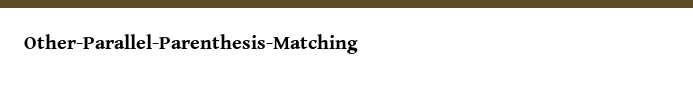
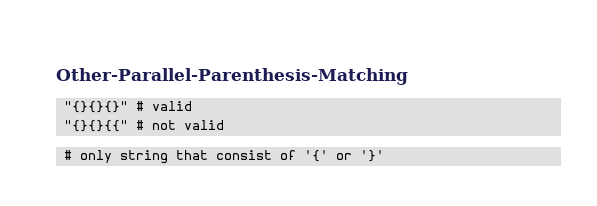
(358, 44) none -> [64,101,193,113] [64,120,225,132] [64,150,385,164] // "{}{}{}" # valid // "{}{}{{" # not valid // # only string that consist of '{' or '}'

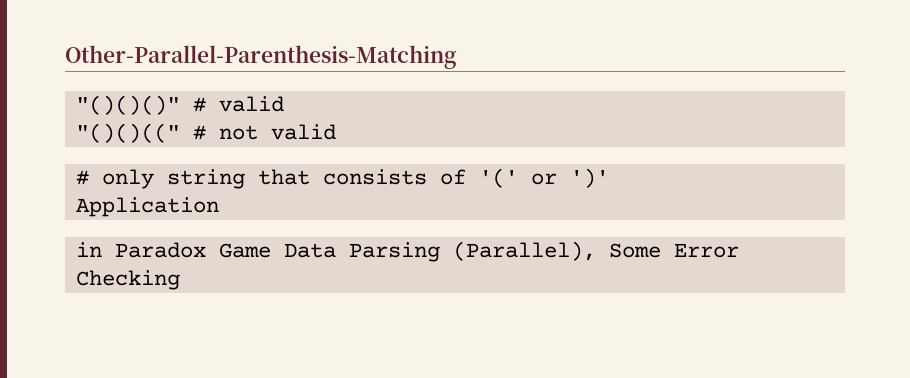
[64,101,129,113] "{}{}{}" -> [75,95,180,115] "()()()"
[64,120,129,132] "{}{}{{" -> [75,123,180,143] "()()(("
[216,150,385,162] consist of '{' or '}' -> [322,168,609,188] [75,197,219,217] [75,241,739,262] [75,270,180,290] consists of '(' or ')' // Application // in Paradox Game Data Parsing (Parallel), Some Error Checking

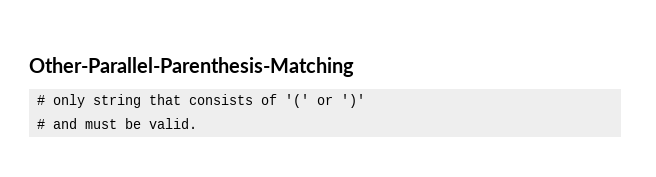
[75,95,284,115] [75,123,336,143] // "()()()" # valid // "()()((" # not valid -> (354, 67) none
[75,197,219,217] [75,241,739,262] [75,270,180,290] Application // in Paradox Game Data Parsing (Parallel), Some Error Checking -> [36,118,197,129] # and must be valid.

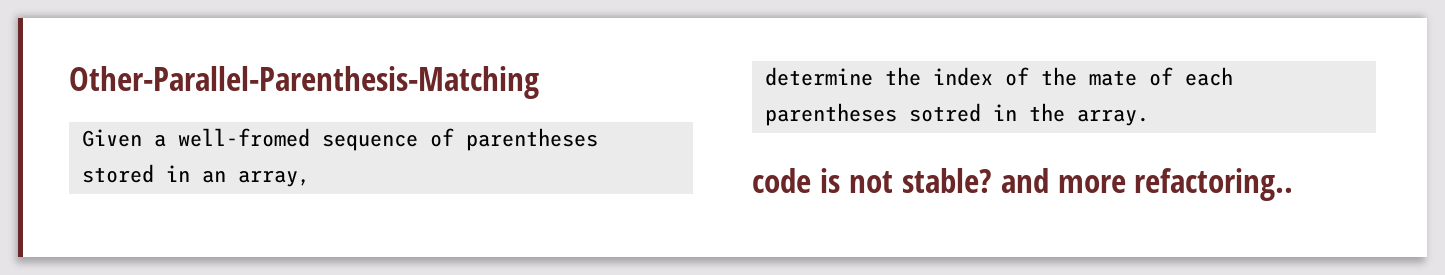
[36,94,365,108] [36,118,197,129] # only string that consists of '(' or ')' // # and must be valid. -> [81,128,598,151] [81,164,310,187] [764,67,1233,86] [764,103,1149,126] [752,168,1294,201] Given a well-fromed sequence of parentheses stored in an array, // determine the index of the mate of each parentheses sotred in the array. // code is not stable? and more refactoring..

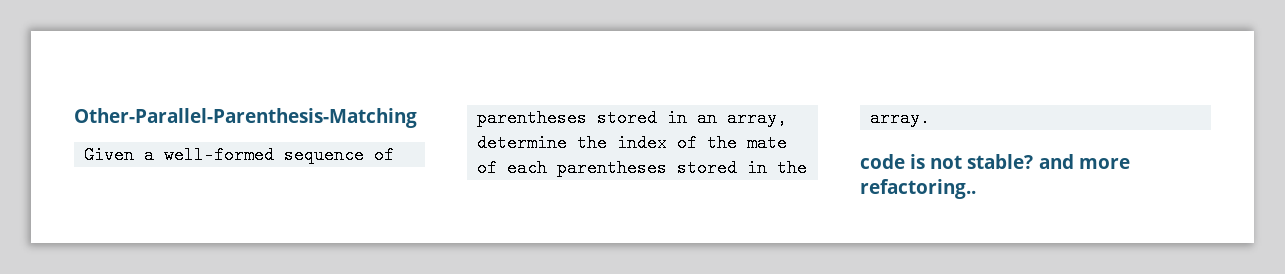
[177,128,310,147] well-fromed -> [164,146,275,164] well-formed
[908,103,981,122] sotred -> [677,159,738,177] stored

